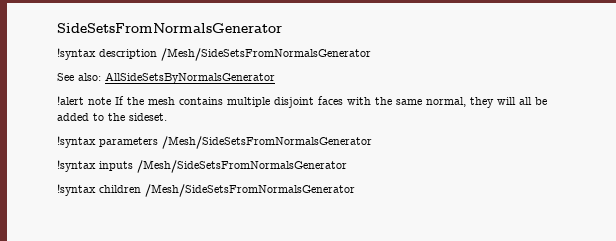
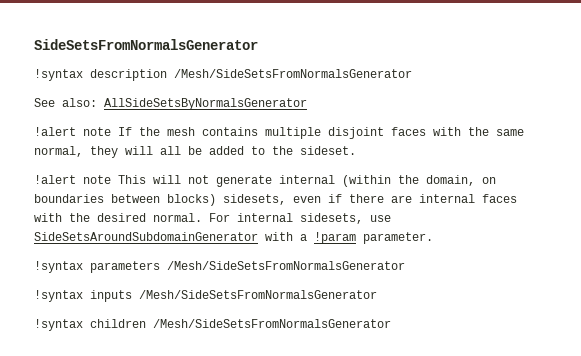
(167, 117) none -> [34,175,496,187] [34,194,517,206] [34,213,391,224] [34,232,433,244] // !alert note This will not generate internal (within the domain, on boundaries between blocks) sidesets, even if there are internal faces with the desired normal. For internal sidesets, use SideSetsAroundSubdomainGenerator with a !param parameter.

